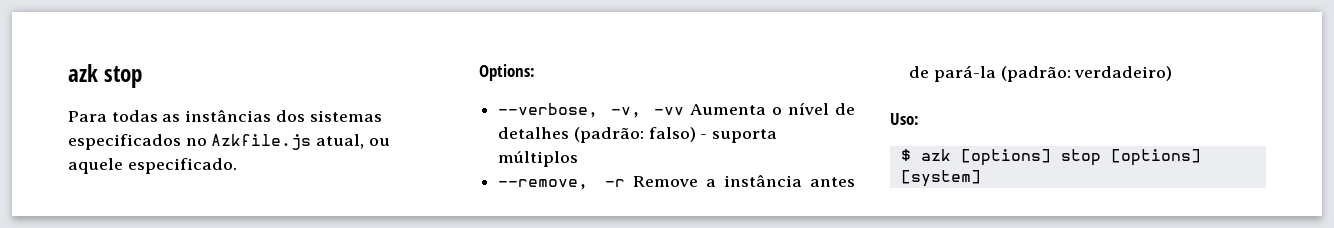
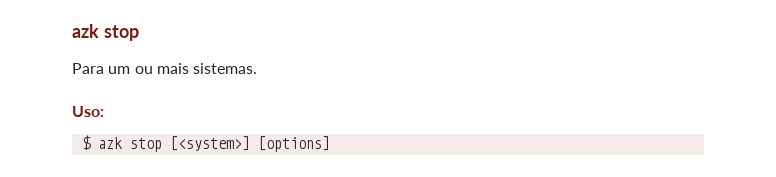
[111,109,382,122] [68,134,390,150] [68,158,237,174] [479,64,535,81] [498,102,855,118] [498,127,778,143] [498,151,579,167] [498,174,855,190] [909,65,1173,82] todas as instâncias dos sistemas especificados no Azkfile.js atual, ou aquele especificado. // Options: // --verbose, -v, -vv Aumenta o nível de detalhes (padrão: falso) - suporta múltiplos // --remove, -r Remove a instância antes de pará-la (padrão: verdadeiro) -> [108,63,258,74] um ou mais sistemas.
[960,149,1201,166] [900,170,981,187] [options] stop [options] [system] -> [129,136,330,152] stop [<system>] [options]

